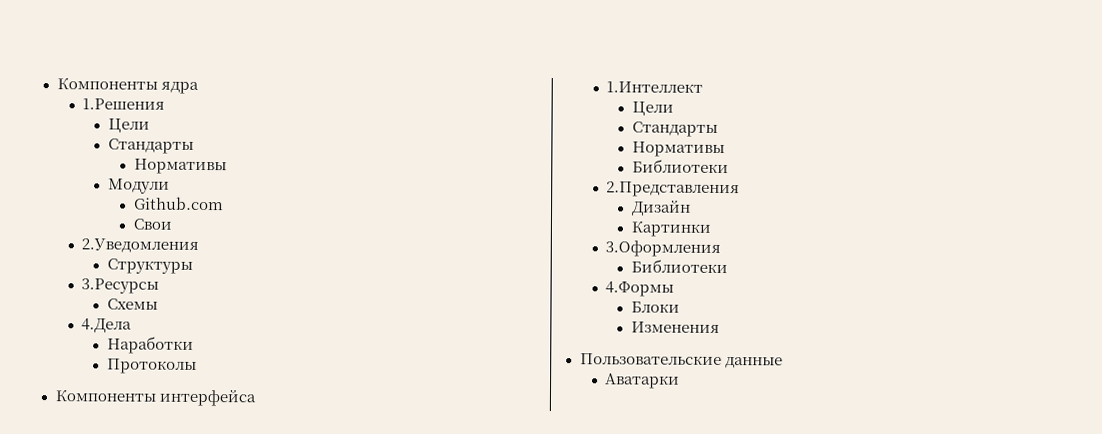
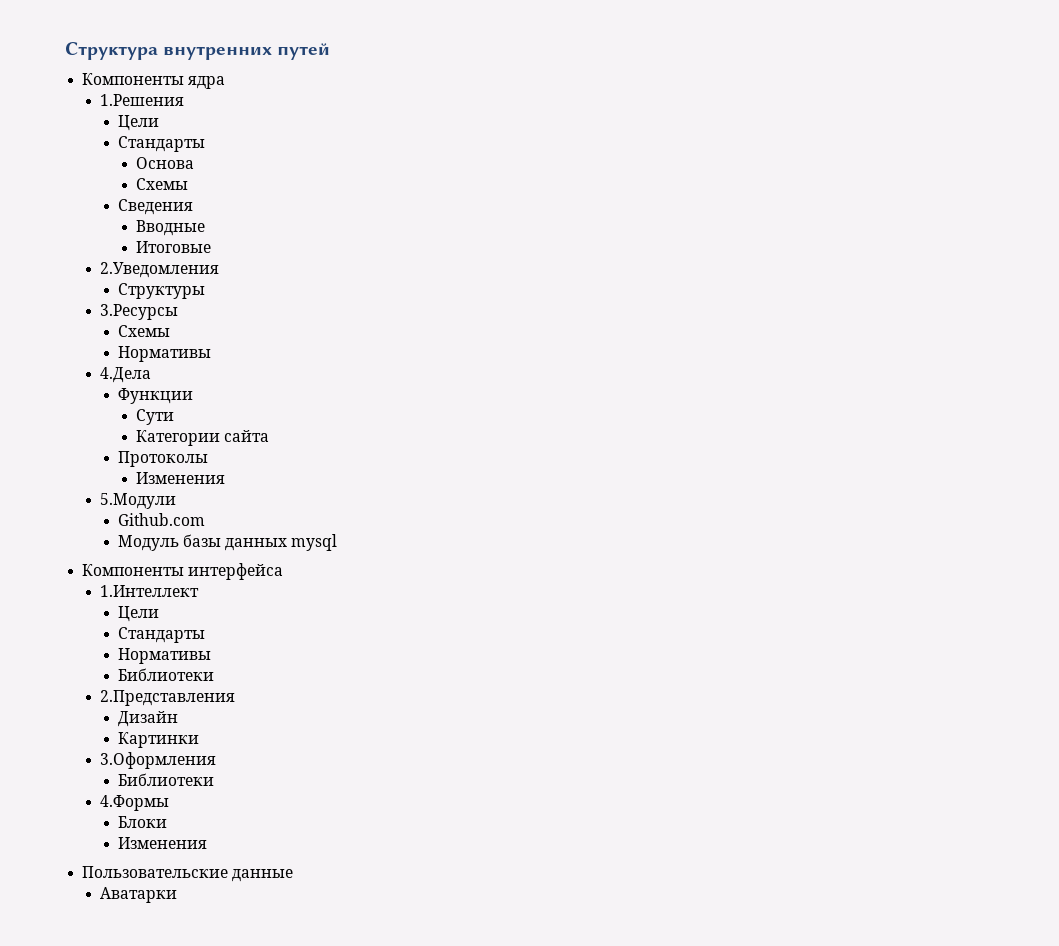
(56, 84) none -> [65,42,331,60] Структура внутренних путей //
[133,158,227,175] [107,178,170,194] [133,196,224,211] [132,218,172,230] Нормативы // Модули // Github.com // Свои -> [135,157,194,169] [135,178,188,190] [117,199,193,215] [135,220,205,236] [135,241,211,253] Основа // Схемы // Сведения // Вводные // Итоговые
(158, 304) none -> [117,346,211,362] // Нормативы
[106,336,194,354] [106,358,197,374] Наработки // Протоколы -> [117,388,193,404] [135,409,174,425] [135,430,269,446] [117,451,208,467] [135,472,225,484] [99,493,176,509] [117,513,205,526] [117,534,338,551] Функции // Сути // Категории сайта // Протоколы // Изменения // 5.Модули // Github.com // Модуль базы данных mysql

